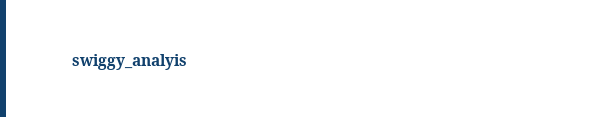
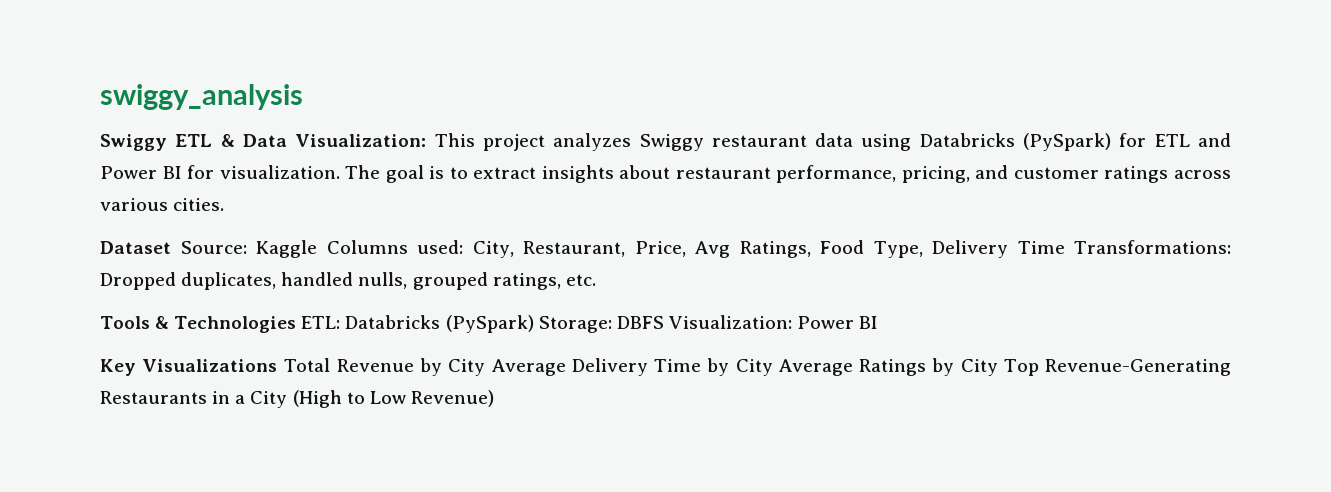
[72,54,187,70] swiggy_analyis -> [100,84,303,110] [100,133,1231,151] [100,165,1231,183] [100,198,225,211] [100,240,1232,258] [100,272,596,290] [100,315,879,333] [100,358,1231,376] [100,390,494,408] swiggy_analysis // Swiggy ETL & Data Visualization: This project analyzes Swiggy restaurant data using Databricks (PySpark) for ETL and Power BI for visualization. The goal is to extract insights about restaurant performance, pricing, and customer ratings across various cities. // Dataset Source: Kaggle Columns used: City, Restaurant, Price, Avg Ratings, Food Type, Delivery Time Transformations: Dropped duplicates, handled nulls, grouped ratings, etc. // Tools & Technologies ETL: Databricks (PySpark) Storage: DBFS Visualization: Power BI // Key Visualizations Total Revenue by City Average Delivery Time by City Average Ratings by City Top Revenue-Generating Restaurants in a City (High to Low Revenue)

